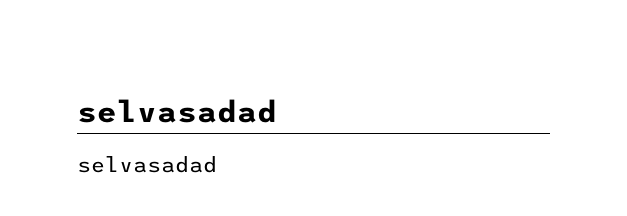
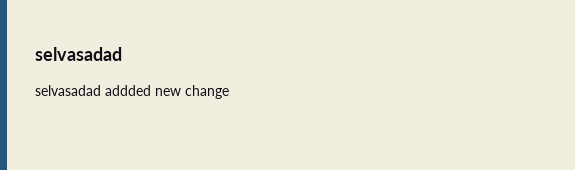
(217, 164) none -> [105,85,229,99] addded new change

